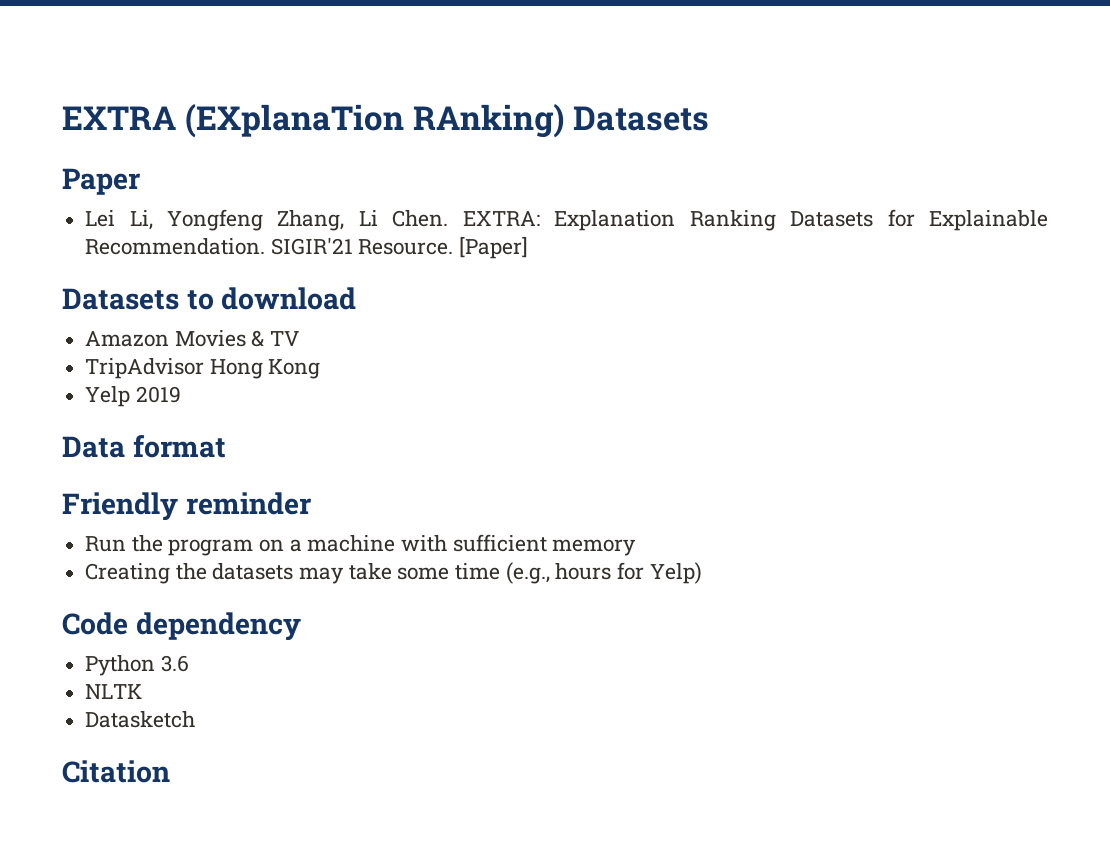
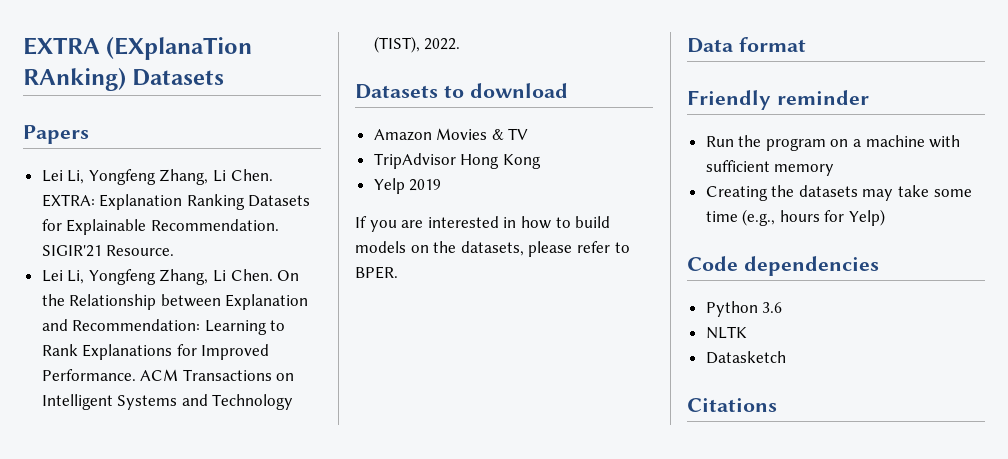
[62,168,140,195] Paper -> [23,125,89,144] Papers
[459,236,529,259] [Paper] -> [41,269,300,285] [41,294,309,310] [41,319,286,335] [41,344,270,360] [41,369,295,381] [41,394,294,410] [373,36,461,53] // Lei Li, Yongfeng Zhang, Li Chen. On the Relationship between Explanation and Recommendation: Learning to Rank Explanations for Improved Performance. ACM Transactions on Intelligent Systems and Technology (TIST), 2022.
(181, 394) none -> [355,216,611,232] [355,241,630,257] [355,266,398,279] // If you are interested in how to build models on the datasets, please refer to BPER.
[135,612,301,641] dependency -> [743,256,879,276] dependencies
[62,760,170,783] Citation -> [687,398,777,412] Citations

